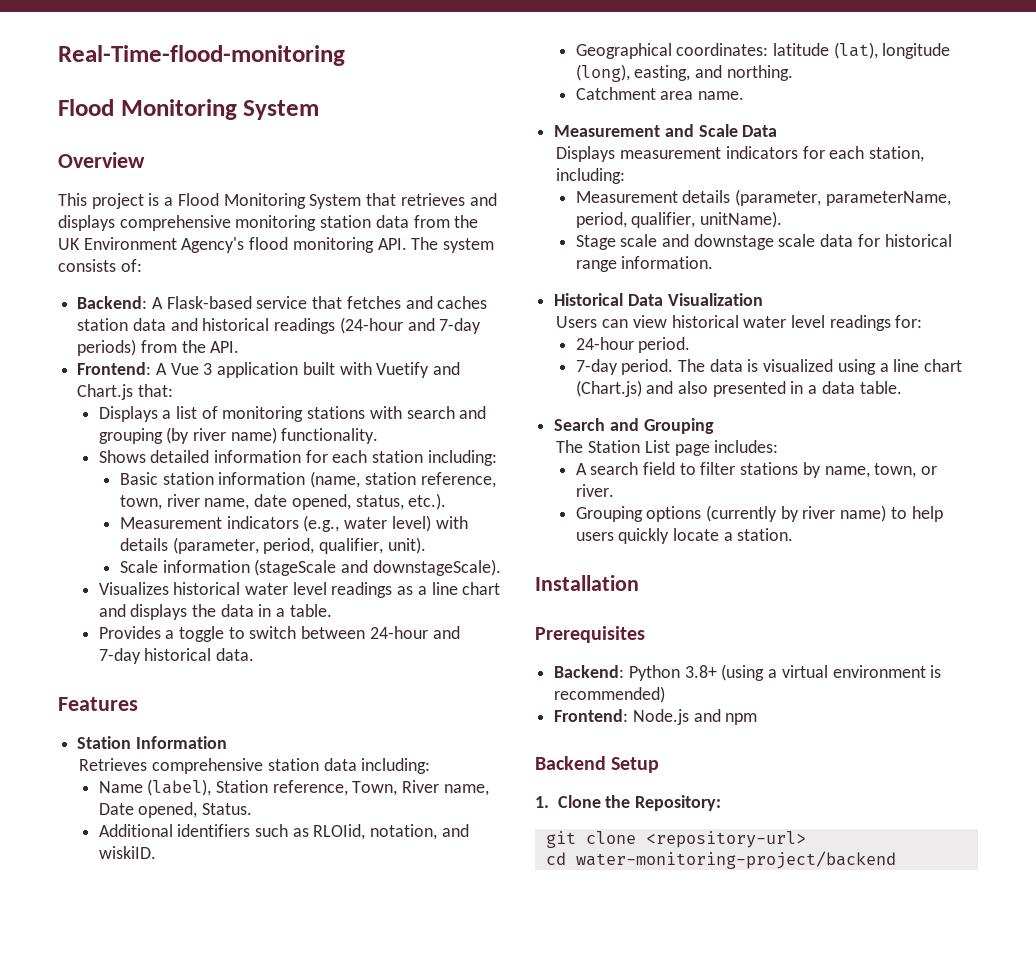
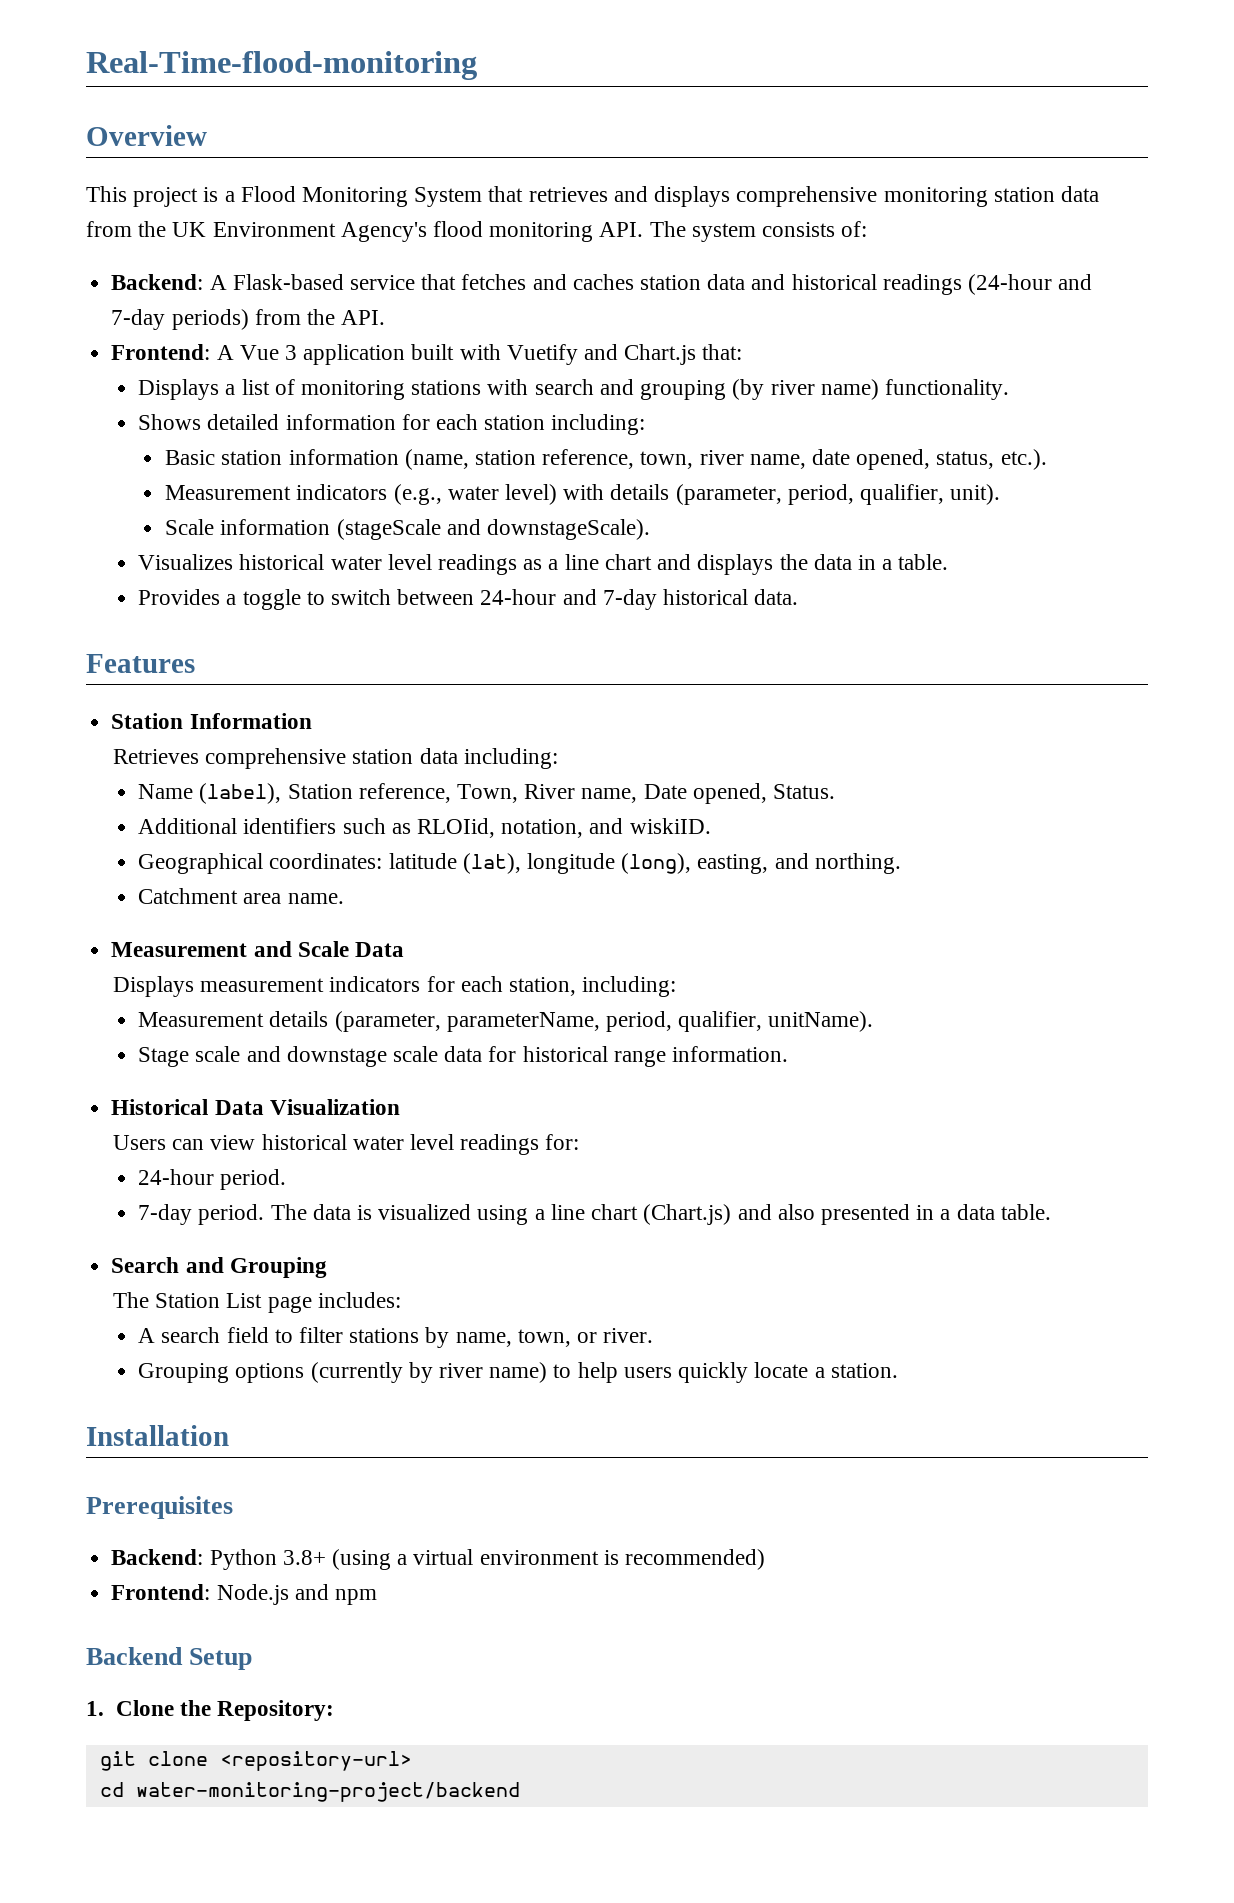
[58,99,320,120] // Flood Monitoring System -> (477, 65) none

